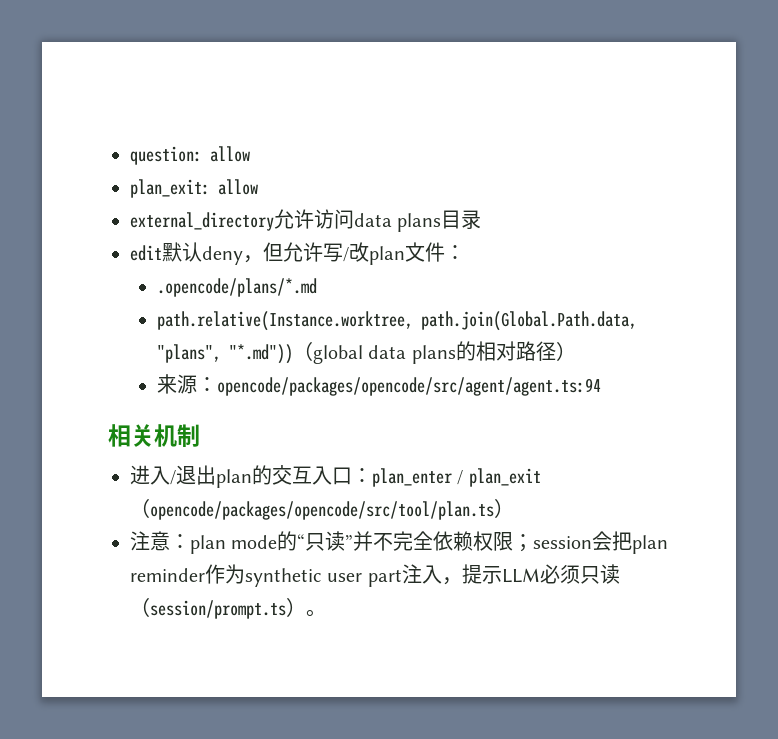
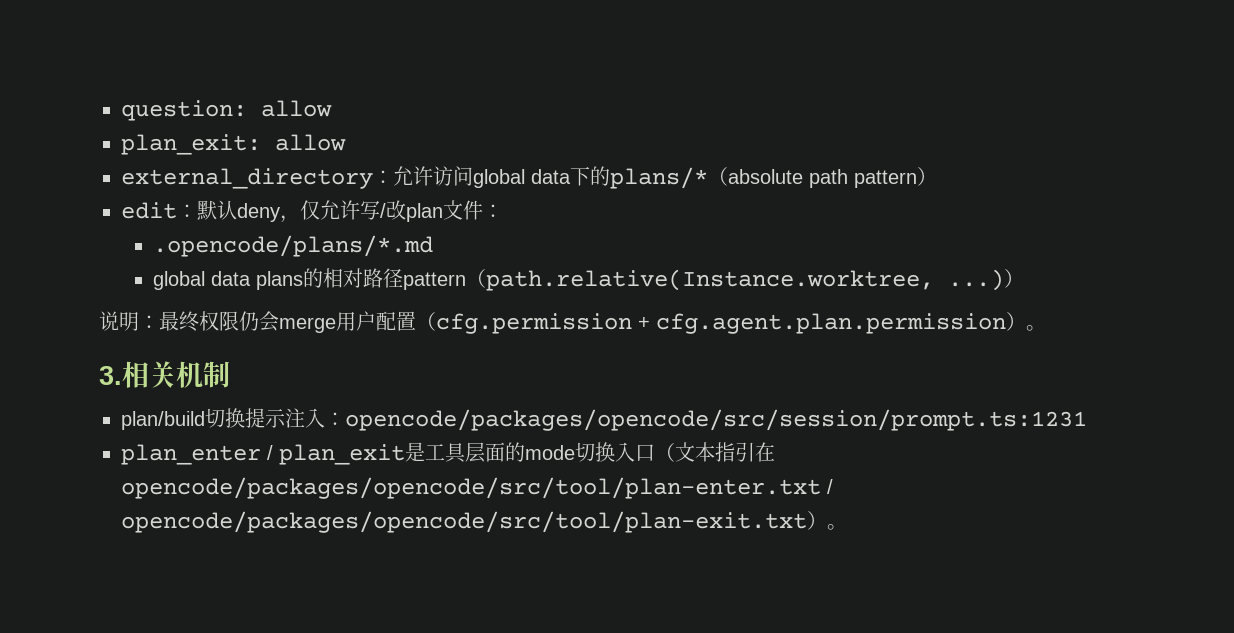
(274, 221) none -> [373,170,393,184] ：
[354,210,482,232] data plans目录 -> [473,166,937,189] global data下的plans/*（absolute path pattern）
(162, 253) none -> [177,204,197,218] ：
[263,242,283,262] 但 -> [300,200,320,220] 仅
[156,311,637,331] [156,341,313,364] path.relative(Instance.worktree, path.join(Global.Path.data, "plans", "*.md"))（ -> (433, 246) none
[555,341,576,361] [156,374,601,396] [108,424,200,447] [130,465,541,488] [130,498,514,520] [130,531,669,554] [130,564,620,587] [130,597,286,619] ） // 来源：opencode/packages/opencode/src/agent/agent.ts:94 // 相关机制 // 进入/退出plan的交互入口：plan_enter / plan_exit（opencode/packages/opencode/src/tool/plan.ts） // 注意：plan mode的“只读”并不完全依赖权限；session会把plan reminder作为synthetic user part注入，提示LLM必须只读（session/prompt.ts -> [402,269,1024,291] [99,311,1046,334] [99,361,230,388] [121,408,1087,431] [121,442,775,465] [121,477,833,499] [121,511,807,533] pattern（path.relative(Instance.worktree, ...)） // 说明：最终权限仍会merge用户配置（cfg.permission + cfg.agent.plan.permission）。 // 3.相关机制 // plan/build切换提示注入：opencode/packages/opencode/src/session/prompt.ts:1231 // plan_enter / plan_exit是工具层面的mode切换入口（文本指引在opencode/packages/opencode/src/tool/plan-enter.txt / opencode/packages/opencode/src/tool/plan-exit.txt

